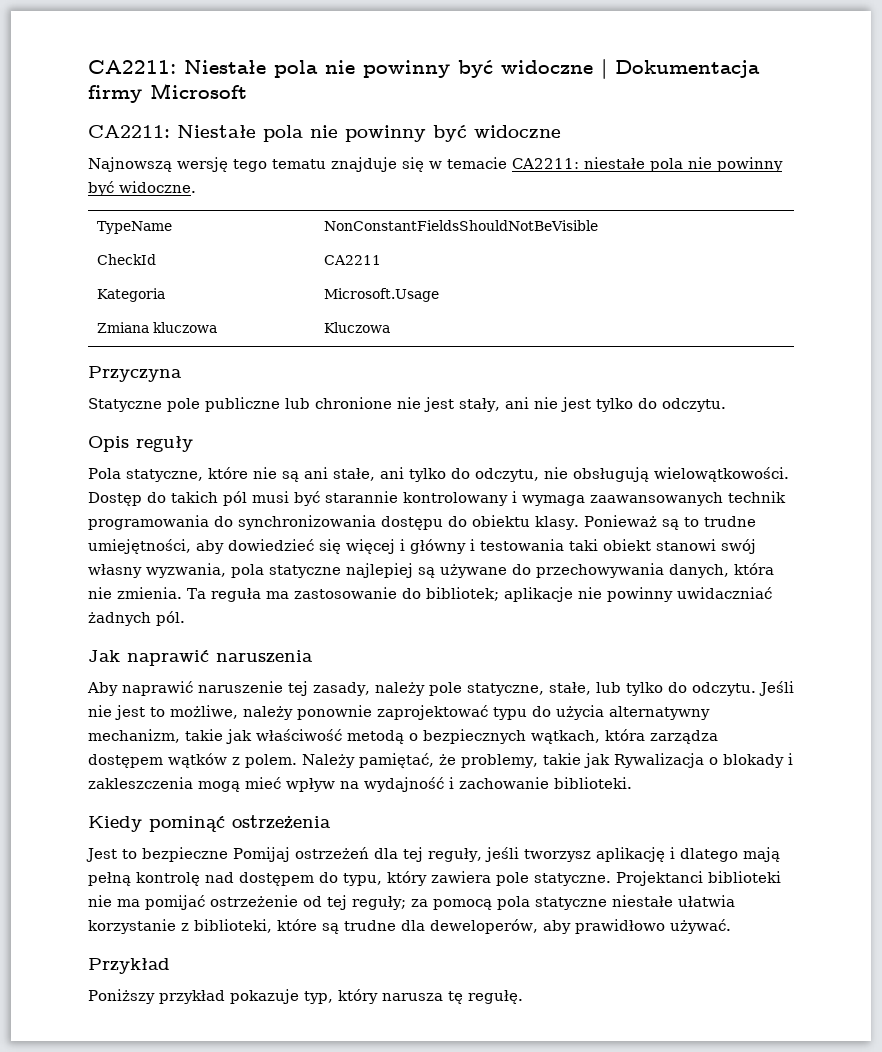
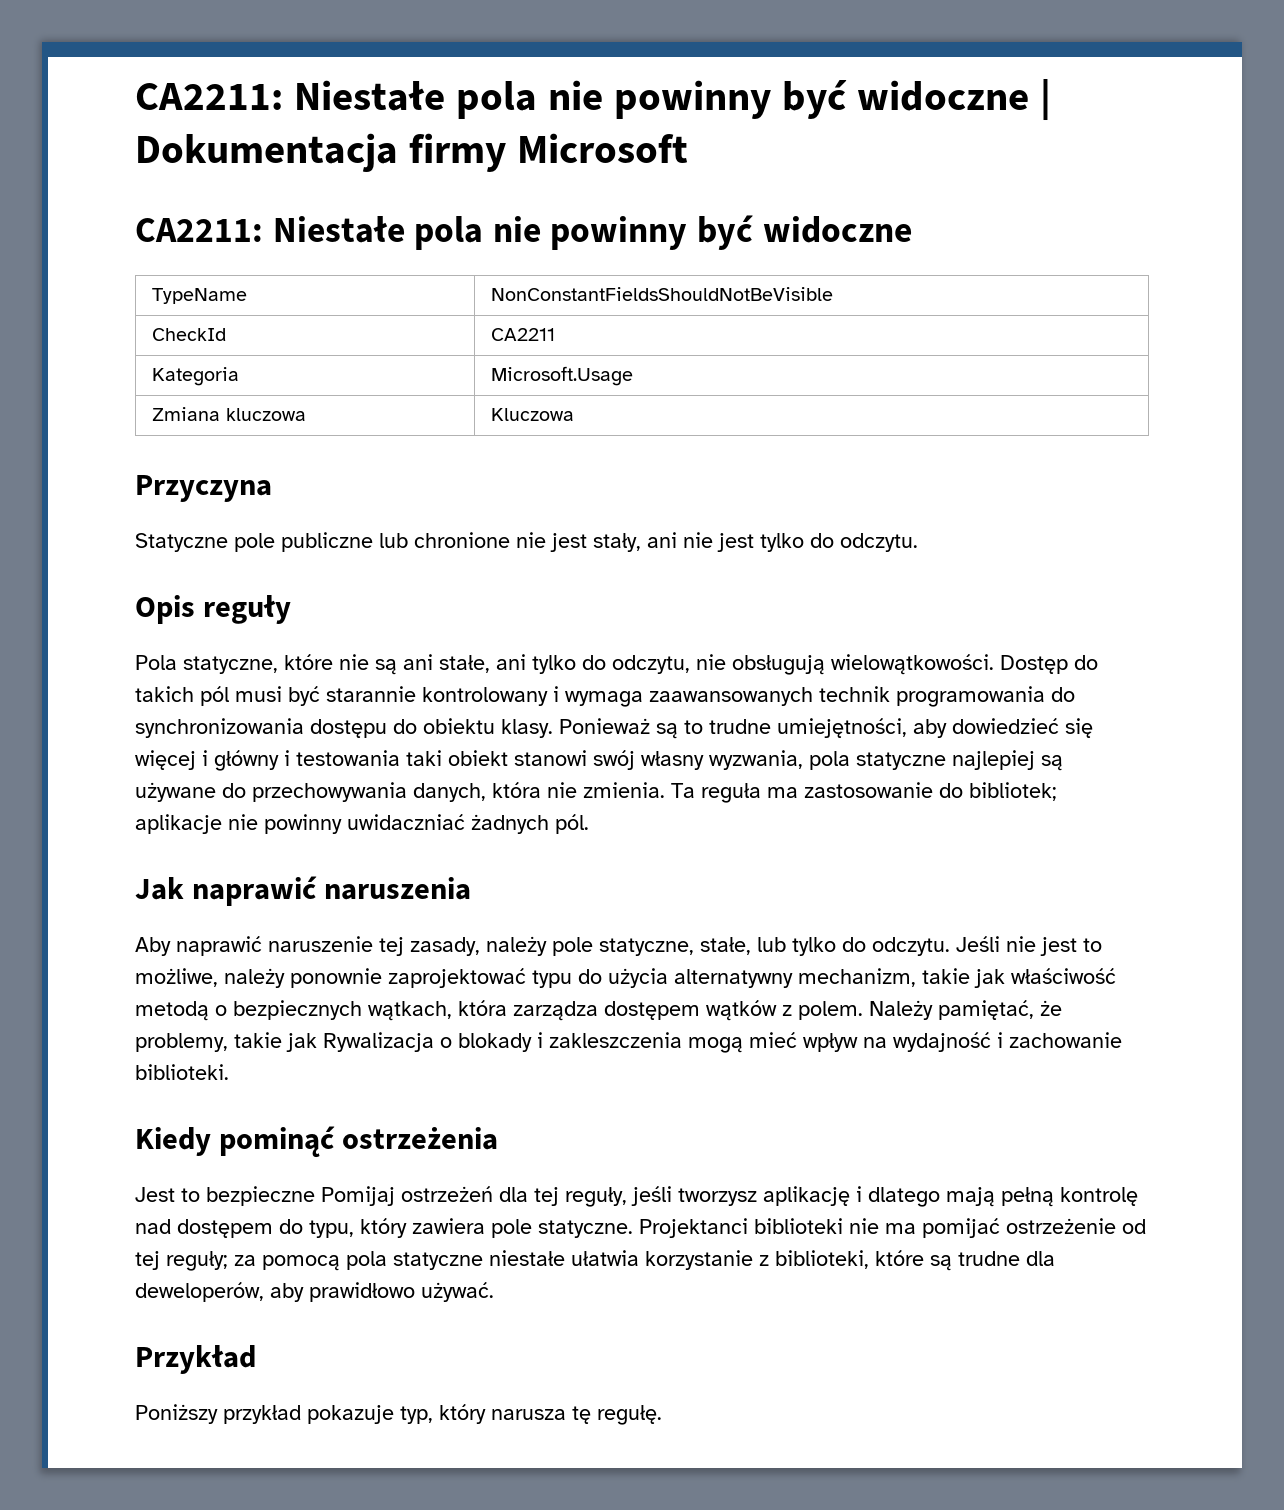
[88,157,783,172] [88,181,196,196] // Najnowszą wersję tego tematu znajduje się w temacie CA2211: niestałe pola nie powinny być widoczne. -> (912, 229) none

